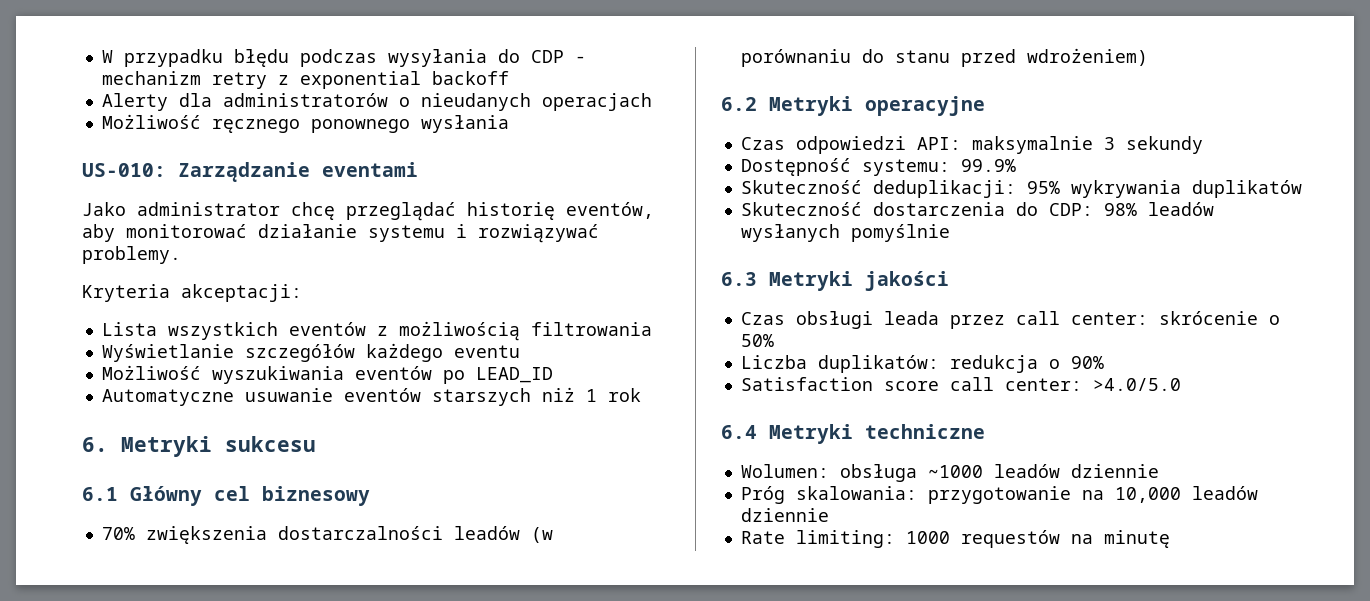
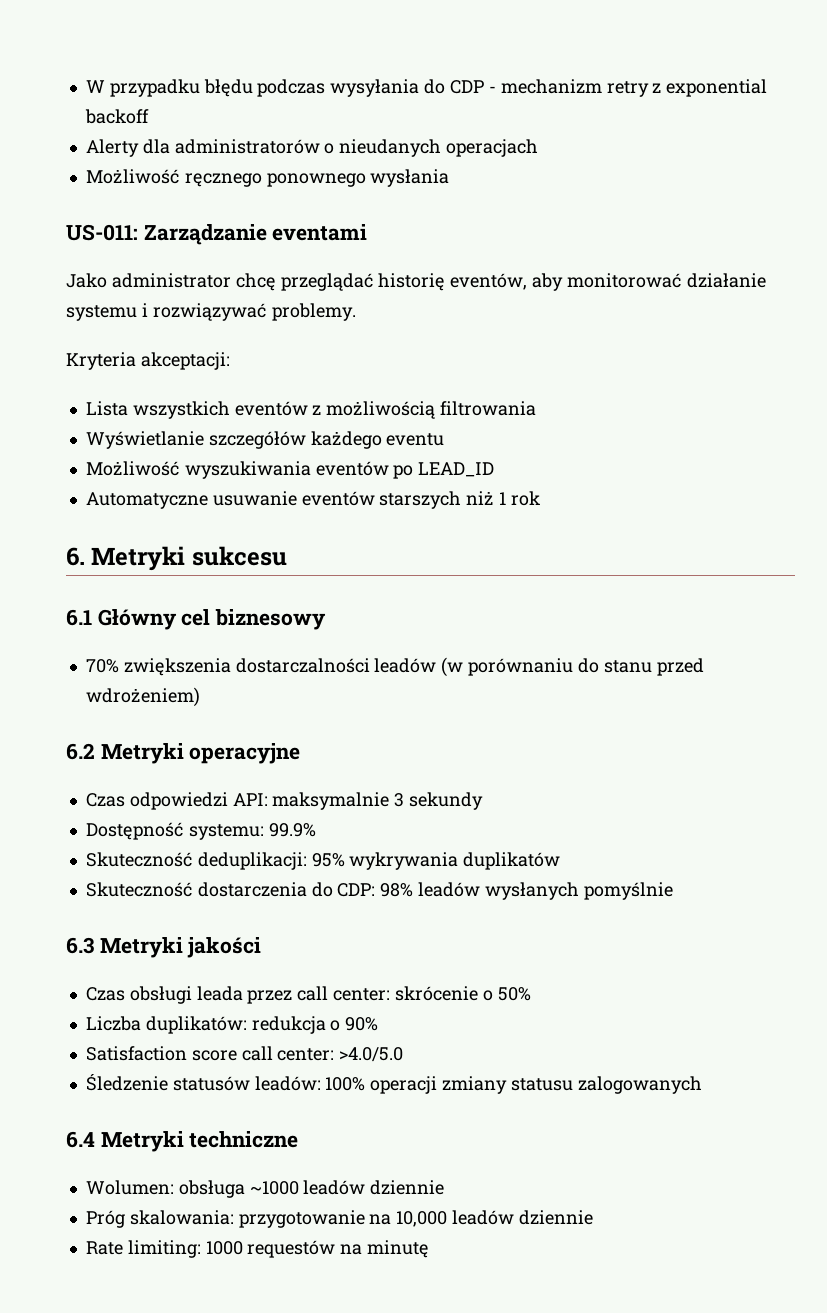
[82,163,166,177] US-010: -> [66,224,138,241] US-011:
(1181, 384) none -> [85,1074,702,1094] // Śledzenie statusów leadów: 100% operacji zmiany statusu zalogowanych

